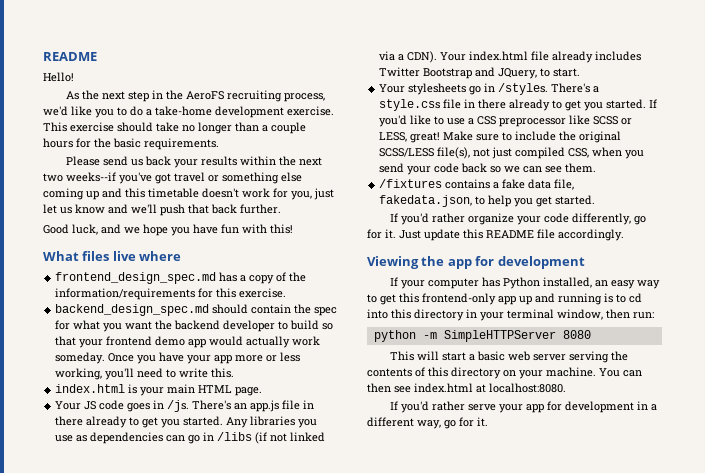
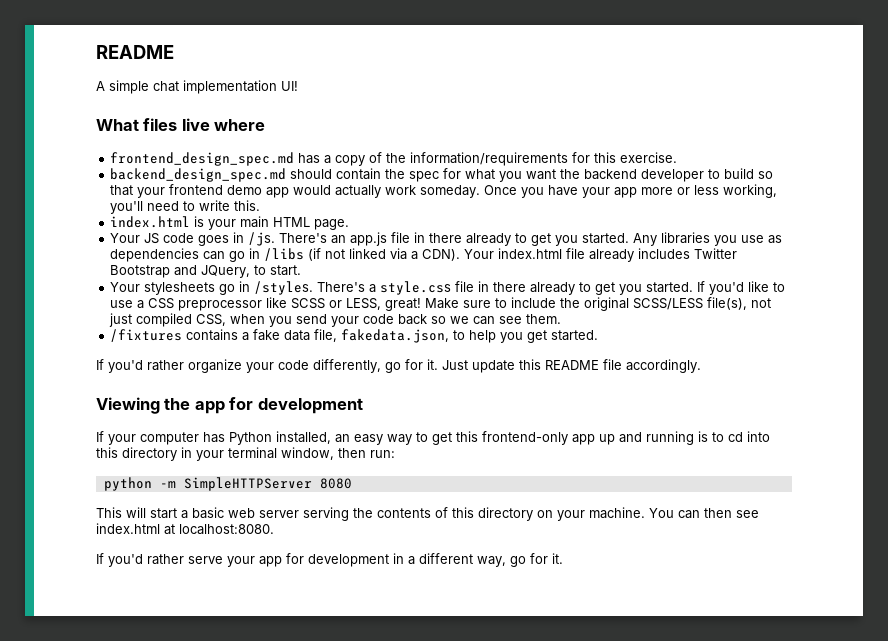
[43,72,74,82] [66,90,326,102] [43,106,334,118] [43,122,306,134] [43,138,219,150] [66,156,323,168] [43,172,302,184] [43,188,334,200] [43,204,281,216] [43,224,293,236] Hello! // As the next step in the AeroFS recruiting process, we'd like you to do a take-home development exercise. This exercise should take no longer than a couple hours for the basic requirements. // Please send us back your results within the next two weeks--if you've got travel or something else coming up and this timetable doesn't work for you, just let us know and we'll push that back further. // Good luck, and we hope you have fun with this! -> [96,80,298,94] A simple chat implementation UI!

